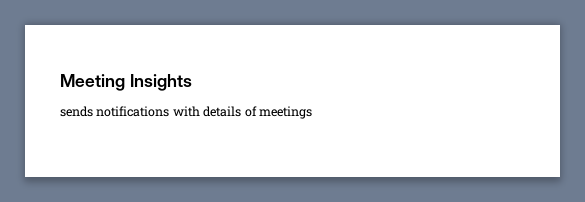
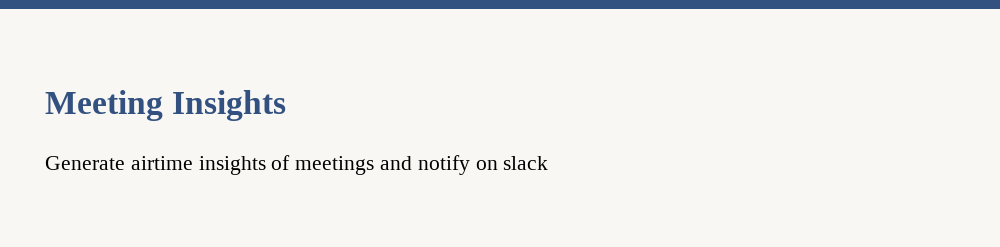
[60,106,312,119] sends notifications with details of meetings -> [45,155,549,175] Generate airtime insights of meetings and notify on slack

